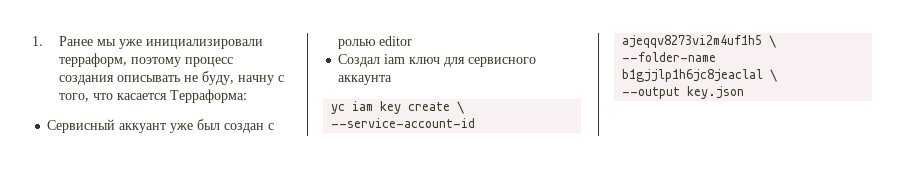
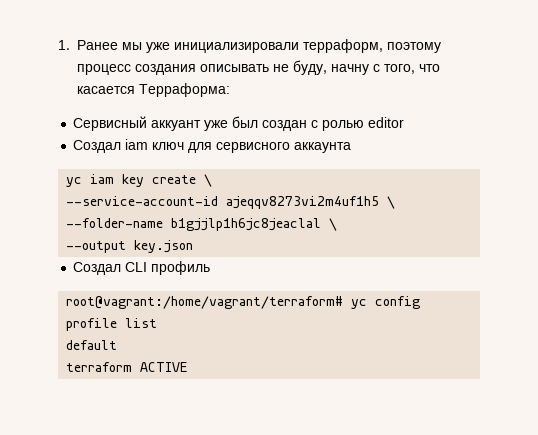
(745, 92) none -> [73,261,211,275] [66,296,421,309] [66,318,158,331] [66,340,118,350] [66,362,189,372] // Создал CLI профиль // root@vagrant:/home/vagrant/terraform# yc config profile list // default // terraform ACTIVE

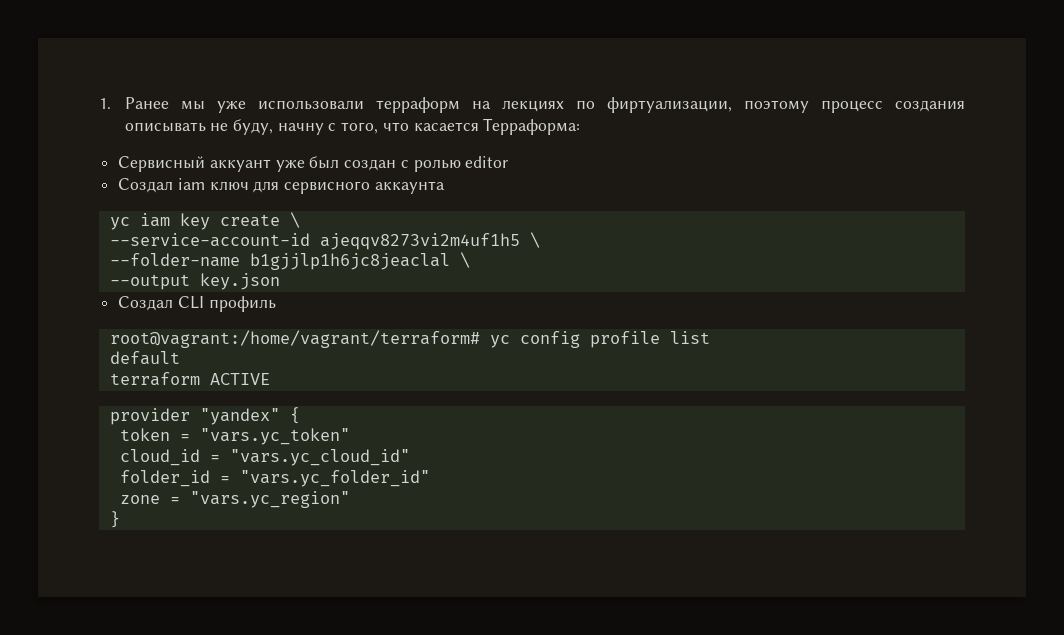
[174,39,383,53] инициализировали терраформ, -> [257,97,732,113] использовали терраформ на лекциях по фиртуализации,
(189, 367) none -> [109,407,300,425] [119,428,350,445] [119,449,410,466] [119,470,430,487] [119,491,350,508] [109,511,120,528] // provider "yandex" { // token = "vars.yc_token" // cloud_id = "vars.yc_cloud_id" // folder_id = "vars.yc_folder_id" // zone = "vars.yc_region" // }

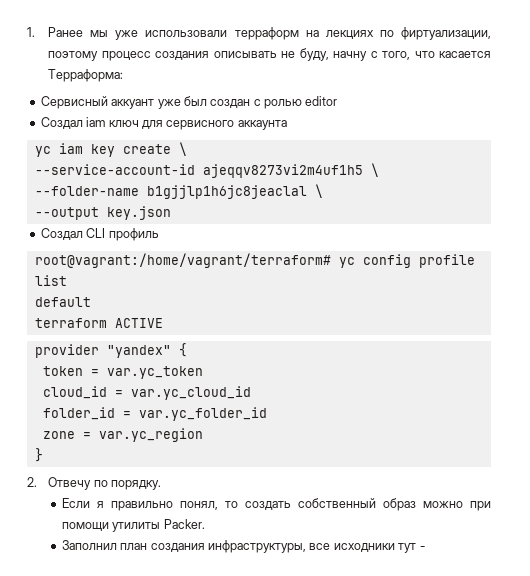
[199,428,350,445] "vars.yc_token" -> [106,366,203,379] var.yc_token
[229,449,410,466] "vars.yc_cloud_id" -> [130,386,251,400] var.yc_cloud_id
[239,470,430,487] "vars.yc_folder_id" -> [138,407,267,421] var.yc_folder_id
[189,491,350,508] "vars.yc_region" -> [98,428,203,442] var.yc_region
(120, 519) none -> [27,477,161,490] [61,498,491,511] [61,519,205,532] [61,540,425,553] // 2. Отвечу по порядку. // Если я правильно понял, то создать собственный образ можно при помощи утилиты Packer. // Заполнил план создания инфраструктуры, все исходники тут -

